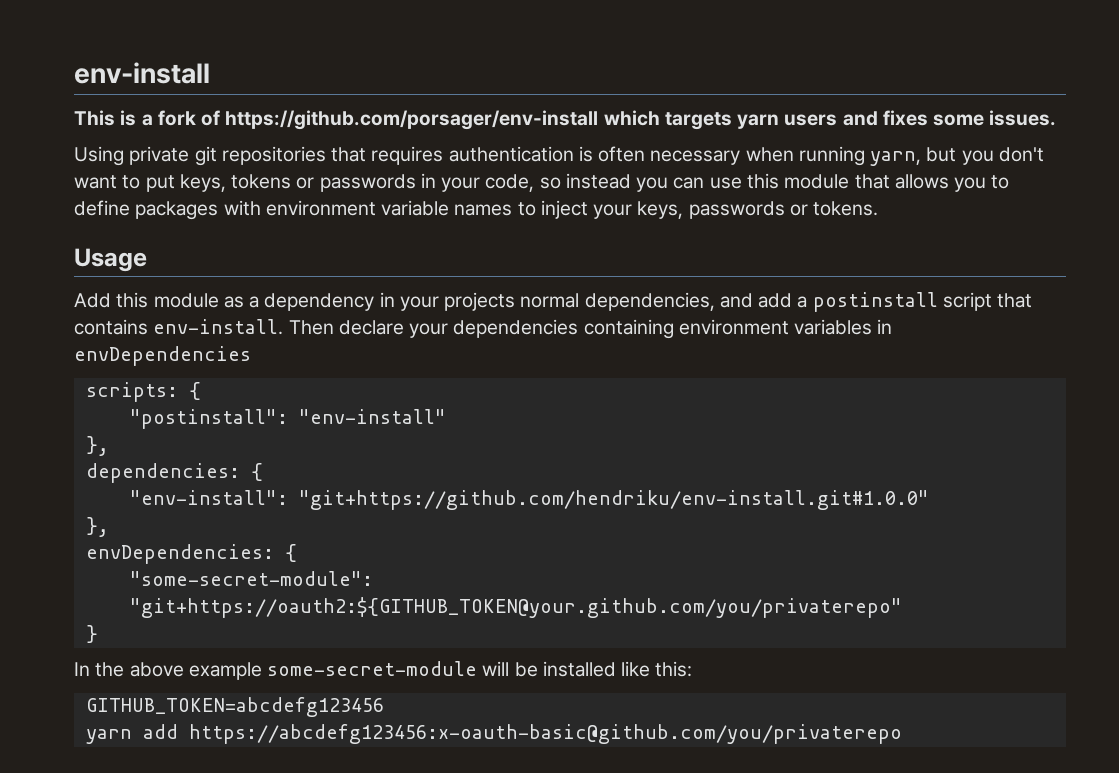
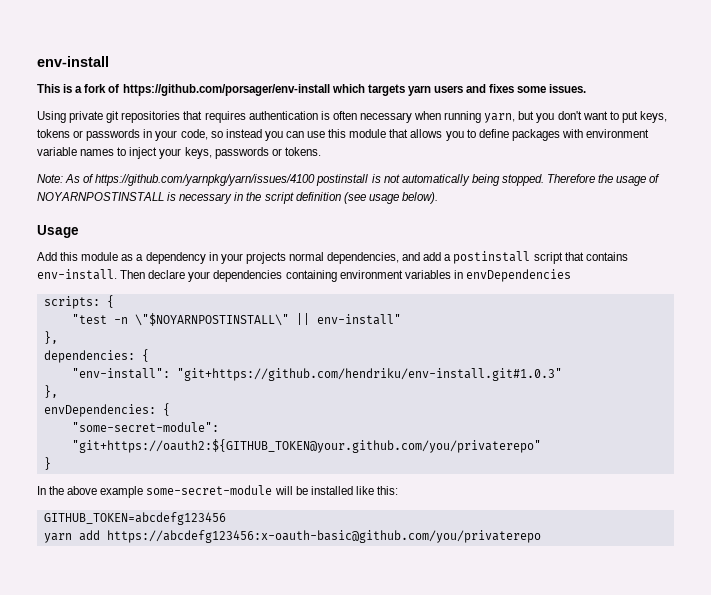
(879, 208) none -> [37,174,661,186] [37,192,438,204] // Note: As of https://github.com/yarnpkg/yarn/issues/4100 postinstall is not automatically being stopped. Therefore the usage of NOYARNPOSTINSTALL is necessary in the script definition (see usage below).
[129,409,446,429] "postinstall": "env-install" -> [71,313,401,326] "test -n \"$NOYARNPOSTINSTALL\" || env-install"
[298,490,929,510] "git+https://github.com/hendriku/env-install.git#1.0.0" -> [176,368,562,381] "git+https://github.com/hendriku/env-install.git#1.0.3"

